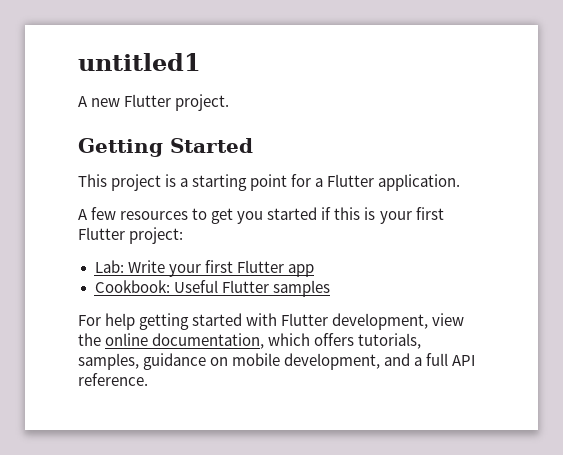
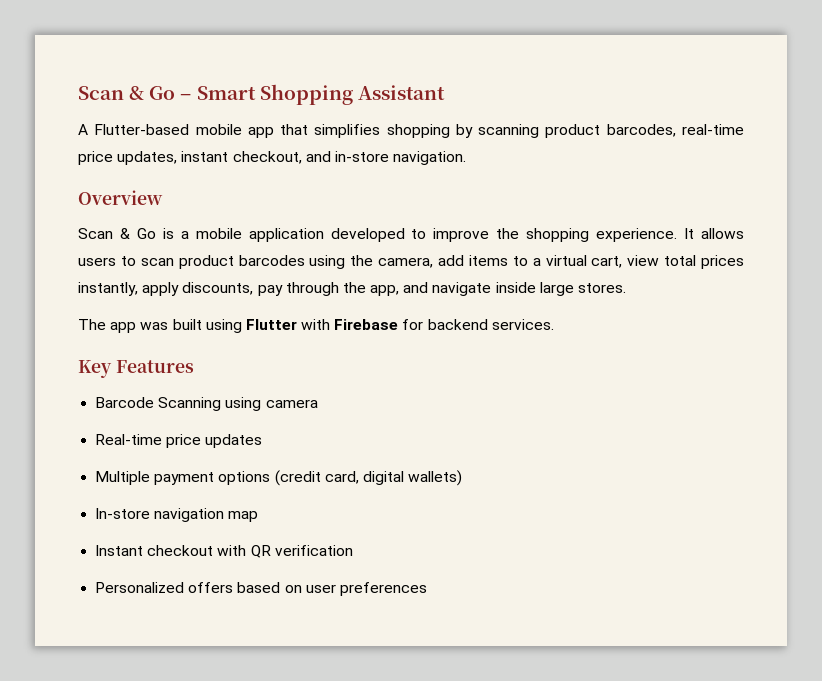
[78,53,201,71] [78,94,230,111] [78,138,253,157] [78,174,461,191] [78,207,444,224] [78,227,184,244] [94,260,314,277] [94,280,330,297] [78,313,465,330] [78,333,422,349] [78,353,476,370] [78,373,148,386] untitled1 // A new Flutter project. // Getting Started // This project is a starting point for a Flutter application. // A few resources to get you started if this is your first Flutter project: // Lab: Write your first Flutter app // Cookbook: Useful Flutter samples // For help getting started with Flutter development, view the online documentation, which offers tutorials, samples, guidance on mobile development, and a full API reference. -> [78,84,445,105] [78,124,744,138] [78,151,467,165] [78,190,163,205] [78,228,745,242] [78,255,744,269] [78,282,627,296] [78,319,554,333] [78,360,194,378] [95,397,318,411] [95,434,263,448] [95,470,463,486] [95,508,259,522] [95,545,353,558] [95,582,427,596] Scan & Go – Smart Shopping Assistant // A Flutter-based mobile app that simplifies shopping by scanning product barcodes, real-time price updates, instant checkout, and in-store navigation. // Overview // Scan & Go is a mobile application developed to improve the shopping experience. It allows users to scan product barcodes using the camera, add items to a virtual cart, view total prices instantly, apply discounts, pay through the app, and navigate inside large stores. // The app was built using Flutter with Firebase for backend services. // Key Features // Barcode Scanning using camera // Real-time price updates // Multiple payment options (credit card, digital wallets) // In-store navigation map // Instant checkout with QR verification // Personalized offers based on user preferences

